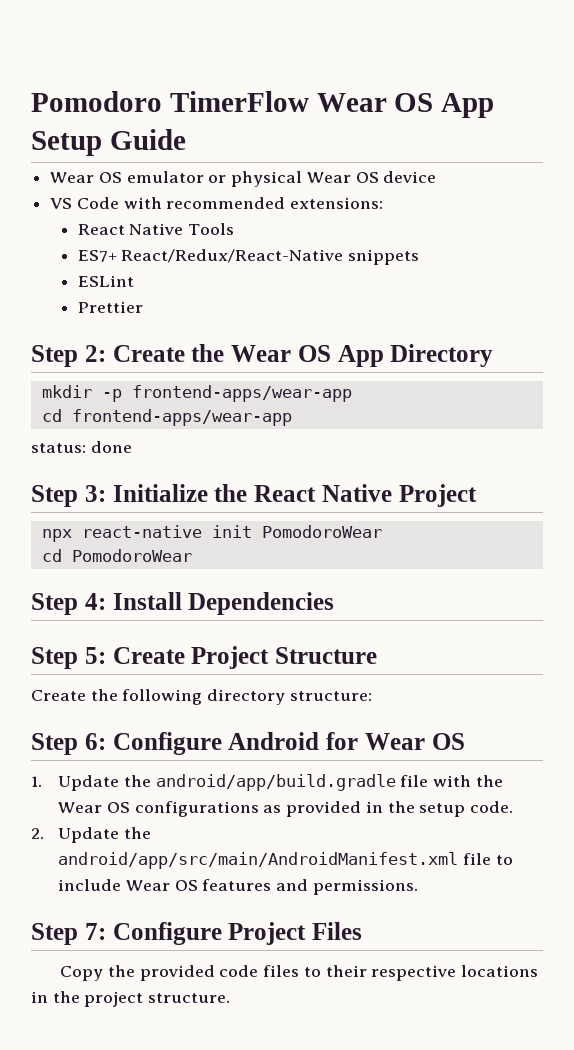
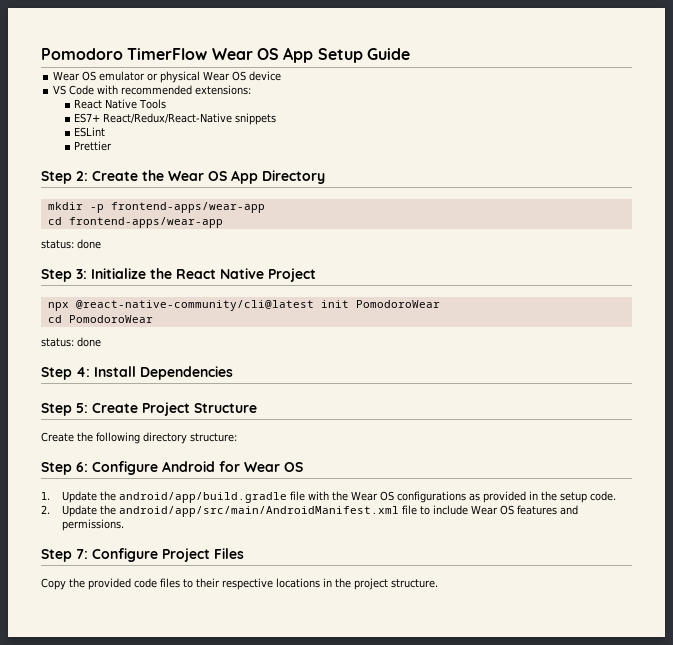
[81,525,202,538] react-native -> [75,300,314,311] @react-native-community/cli@latest
(192, 555) none -> [41,337,101,347] // status: done

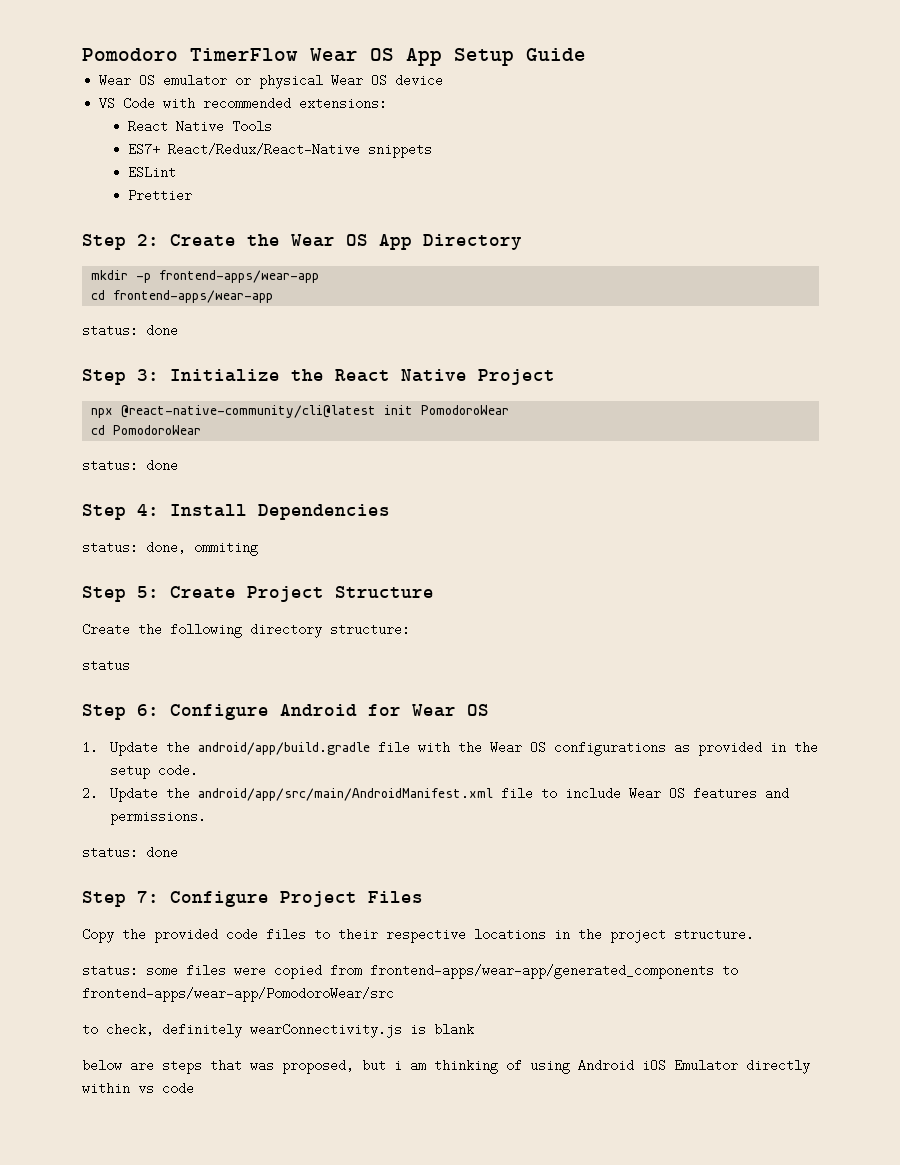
(233, 373) none -> [82,541,258,556] // status: done, ommiting
(237, 437) none -> [82,659,130,672] // status
(125, 525) none -> [82,846,178,859] // status: done
(438, 583) none -> [82,964,738,979] [82,987,394,1002] [82,1023,474,1038] [82,1059,810,1074] [82,1082,194,1095] // status: some files were copied from frontend-apps/wear-app/generated_components to frontend-apps/wear-app/PomodoroWear/src // to check, definitely wearConnectivity.js is blank // below are steps that was proposed, but i am thinking of using Android iOS Emulator directly within vs code

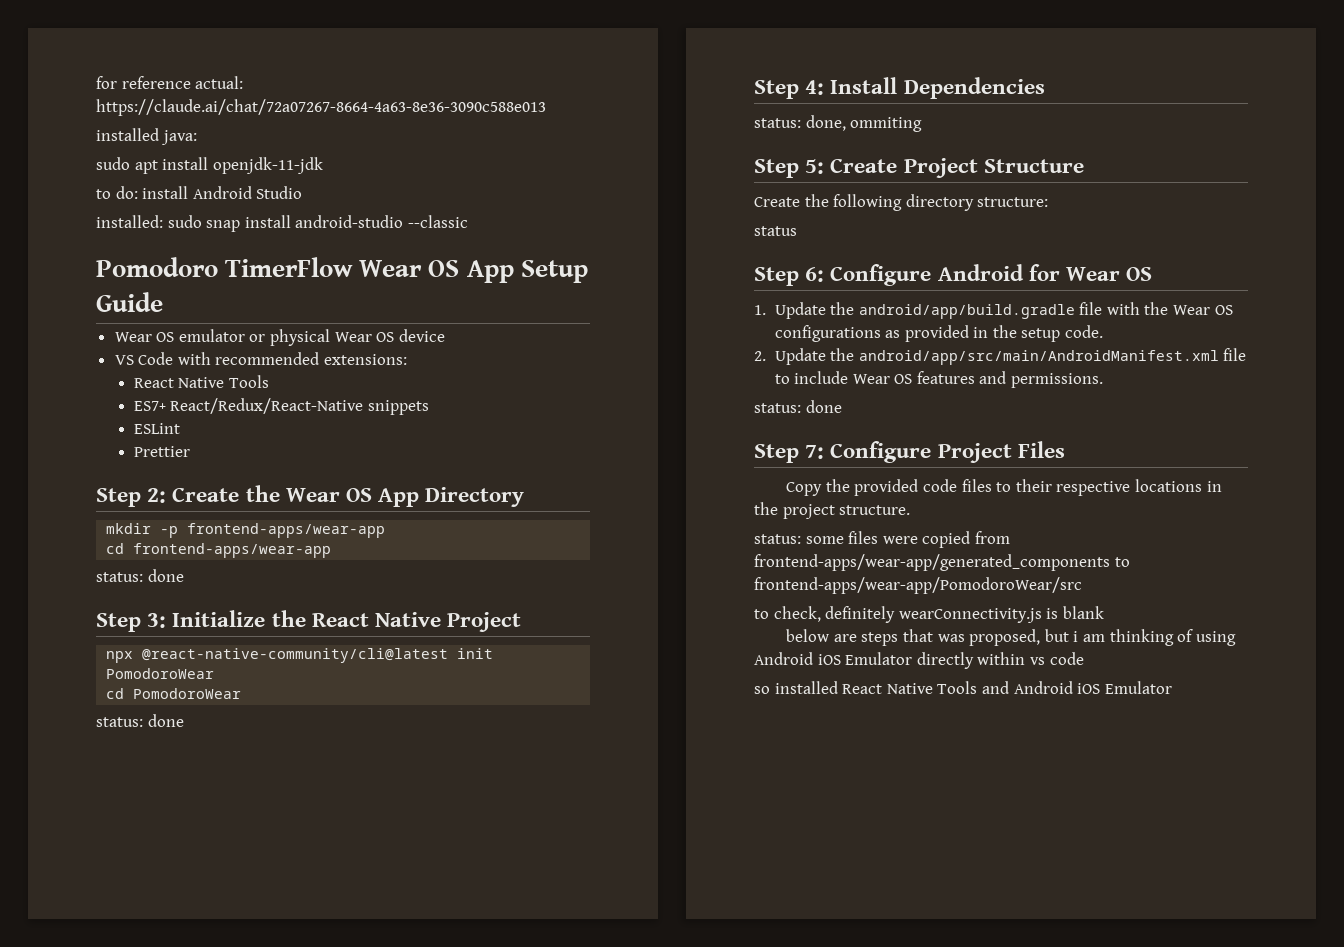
(82, 54) none -> [96,76,244,89] [96,99,546,116] [96,128,197,145] [96,157,323,174] [96,186,303,199] [96,215,468,232] for reference actual: https://claude.ai/chat/72a07267-8664-4a63-8e36-3090c588e013 // installed java: // sudo apt install openjdk-11-jdk // to do: install Android Studio // installed: sudo snap install android-studio --classic //
(194, 1088) none -> [754,681,1172,694] // so installed React Native Tools and Android iOS Emulator

